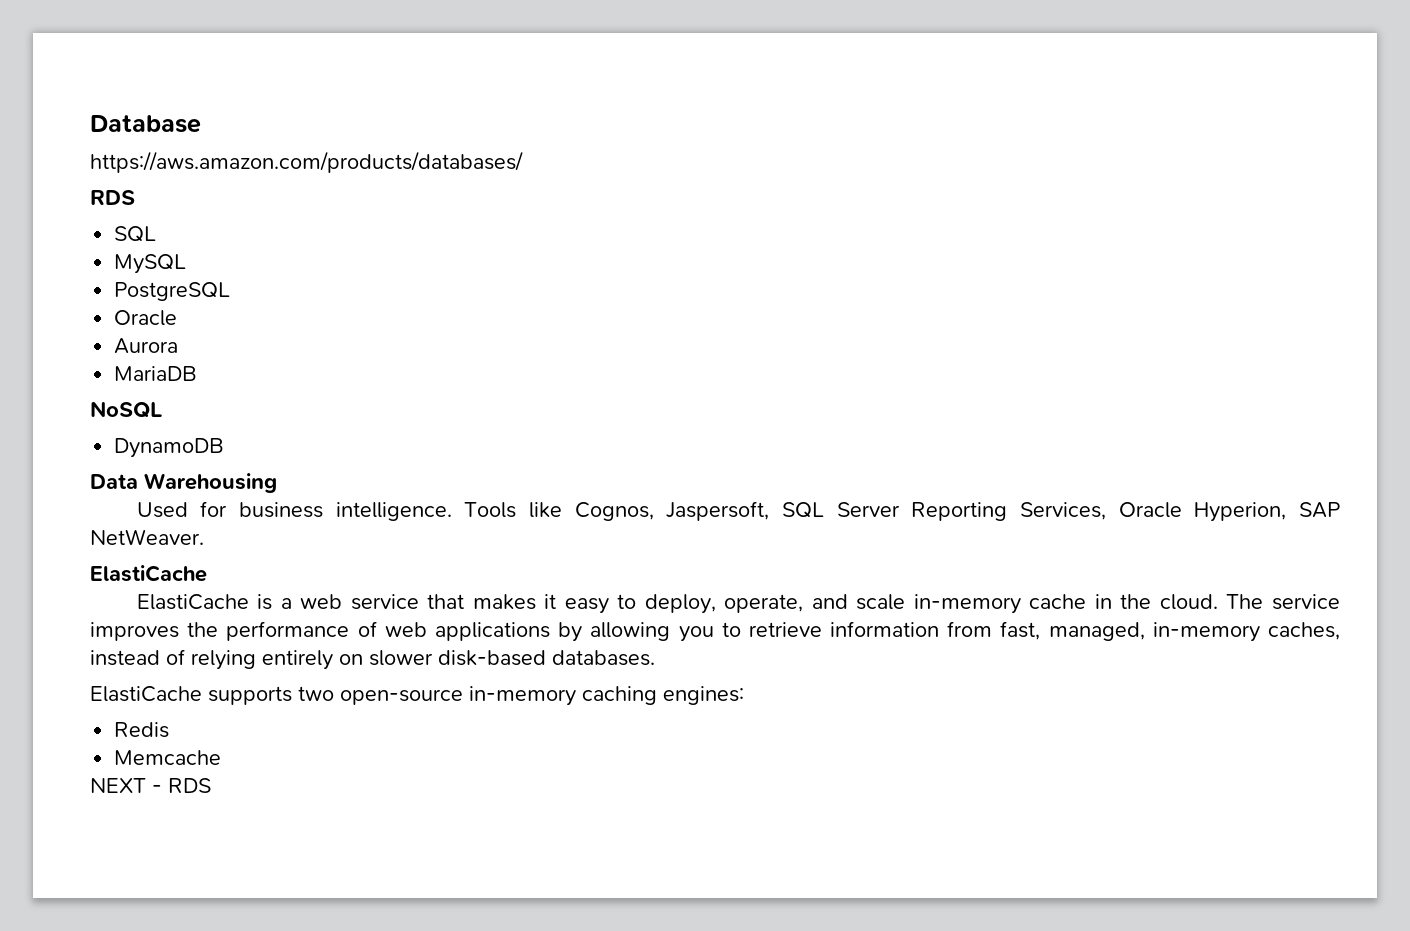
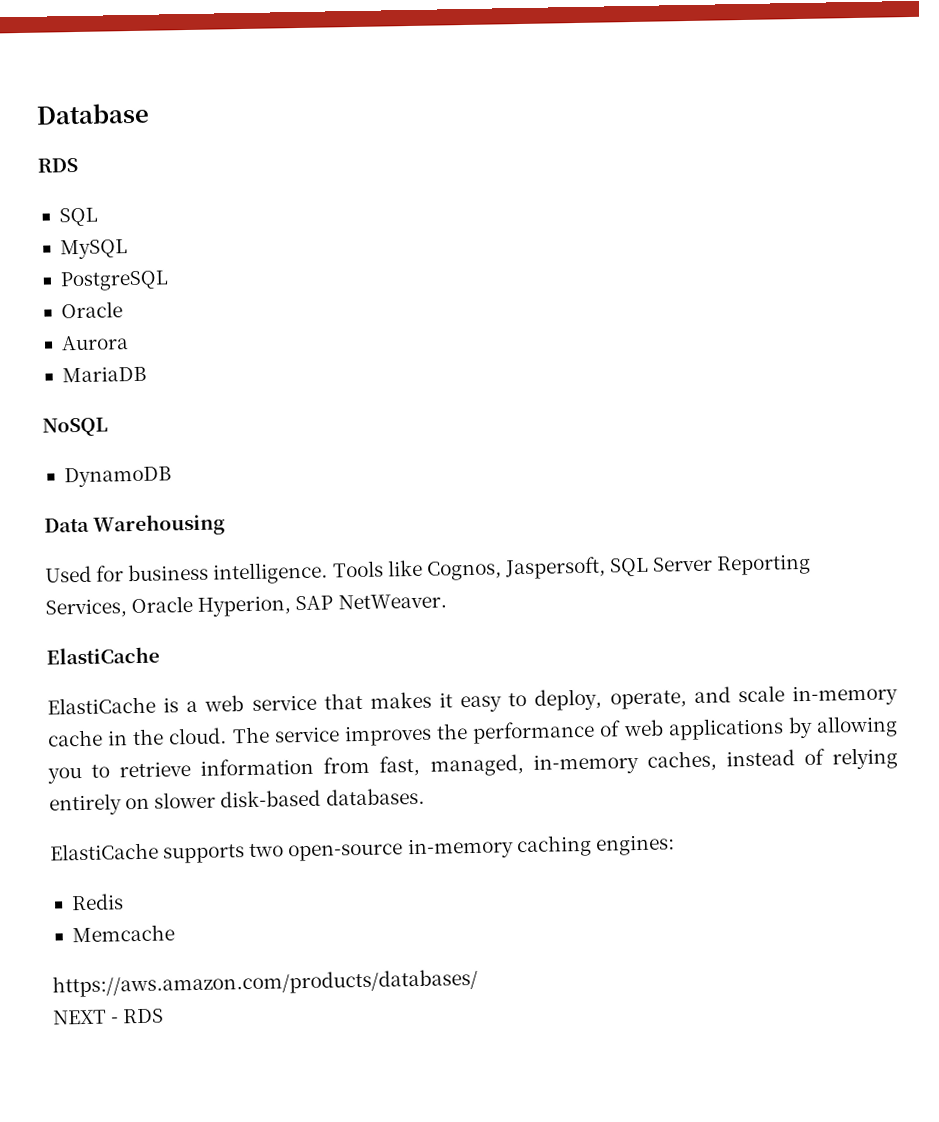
[90,151,523,173] // https://aws.amazon.com/products/databases/ -> (150, 113) none
(222, 757) none -> [52,968,478,998] // https://aws.amazon.com/products/databases/

